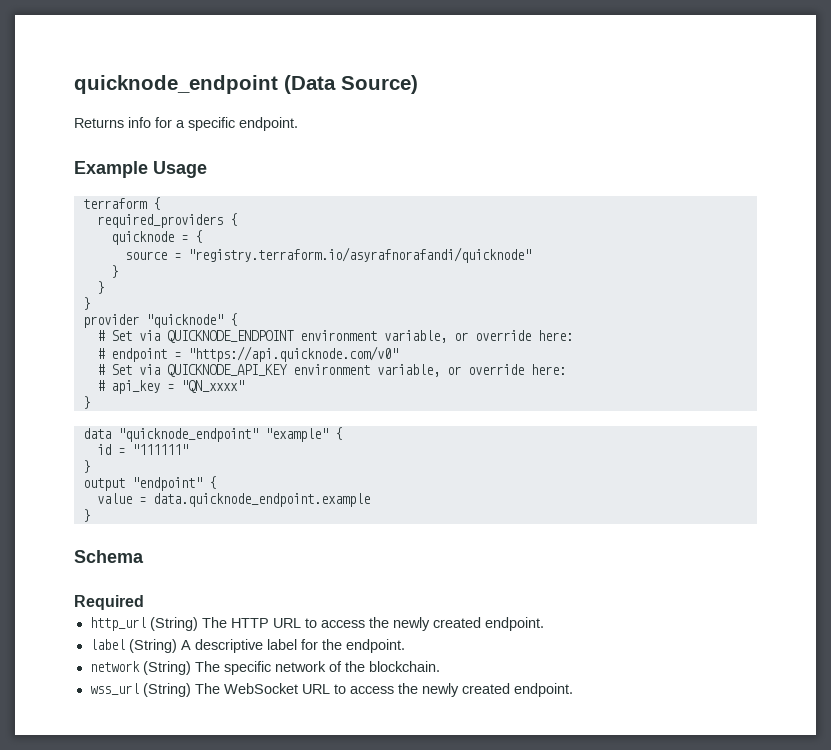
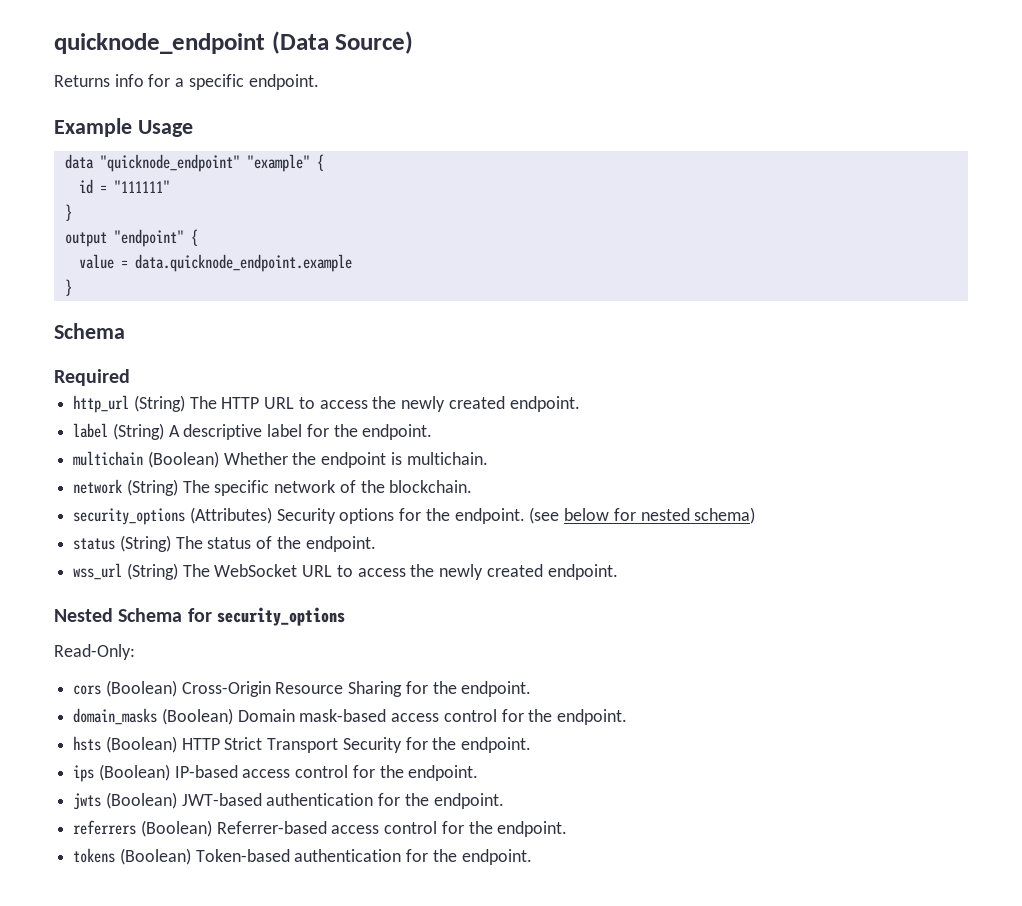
[82,197,160,210] [96,213,237,228] [110,230,202,245] [124,247,531,263] [110,265,118,278] [96,281,104,294] [82,297,90,310] [82,313,237,328] [96,330,573,343] [96,346,398,362] [96,364,566,377] [96,380,244,394] [82,396,90,409] // terraform { // required_providers { // quicknode = { // source = "registry.terraform.io/asyrafnorafandi/quicknode" // } // } // } // provider "quicknode" { // # Set via QUICKNODE_ENDPOINT environment variable, or override here: // # endpoint = "https://api.quicknode.com/v0" // # Set via QUICKNODE_API_KEY environment variable, or override here: // # api_key = "QN_xxxx" // } -> (193, 128) none
(405, 646) none -> [73,451,488,468] // multichain (Boolean) Whether the endpoint is multichain.
(440, 666) none -> [73,507,756,525] [73,535,376,552] // security_options (Attributes) Security options for the endpoint. (see below for nested schema) // status (String) The status of the endpoint.
(573, 690) none -> [54,607,345,626] [54,644,135,660] [73,680,532,697] [73,708,628,725] [73,736,532,753] [73,764,479,782] [73,792,504,810] [73,820,568,837] [73,848,532,865] // Nested Schema for security_options // Read-Only: // cors (Boolean) Cross-Origin Resource Sharing for the endpoint. // domain_masks (Boolean) Domain mask-based access control for the endpoint. // hsts (Boolean) HTTP Strict Transport Security for the endpoint. // ips (Boolean) IP-based access control for the endpoint. // jwts (Boolean) JWT-based authentication for the endpoint. // referrers (Boolean) Referrer-based access control for the endpoint. // tokens (Boolean) Token-based authentication for the endpoint.

